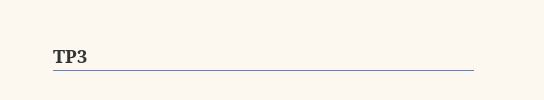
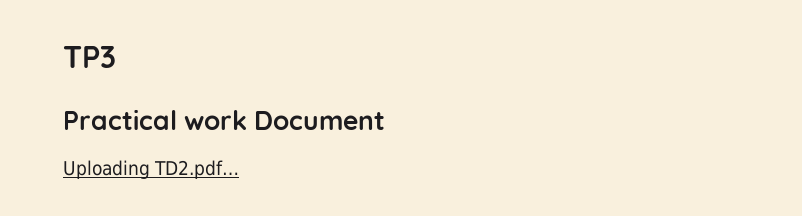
(87, 56) none -> [63,109,386,130] [63,160,240,179] // Practical work Document // Uploading TD2.pdf…

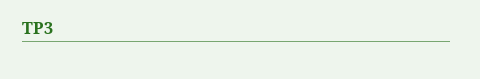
[63,109,386,130] [63,160,240,179] // Practical work Document // Uploading TD2.pdf… -> (53, 28) none

